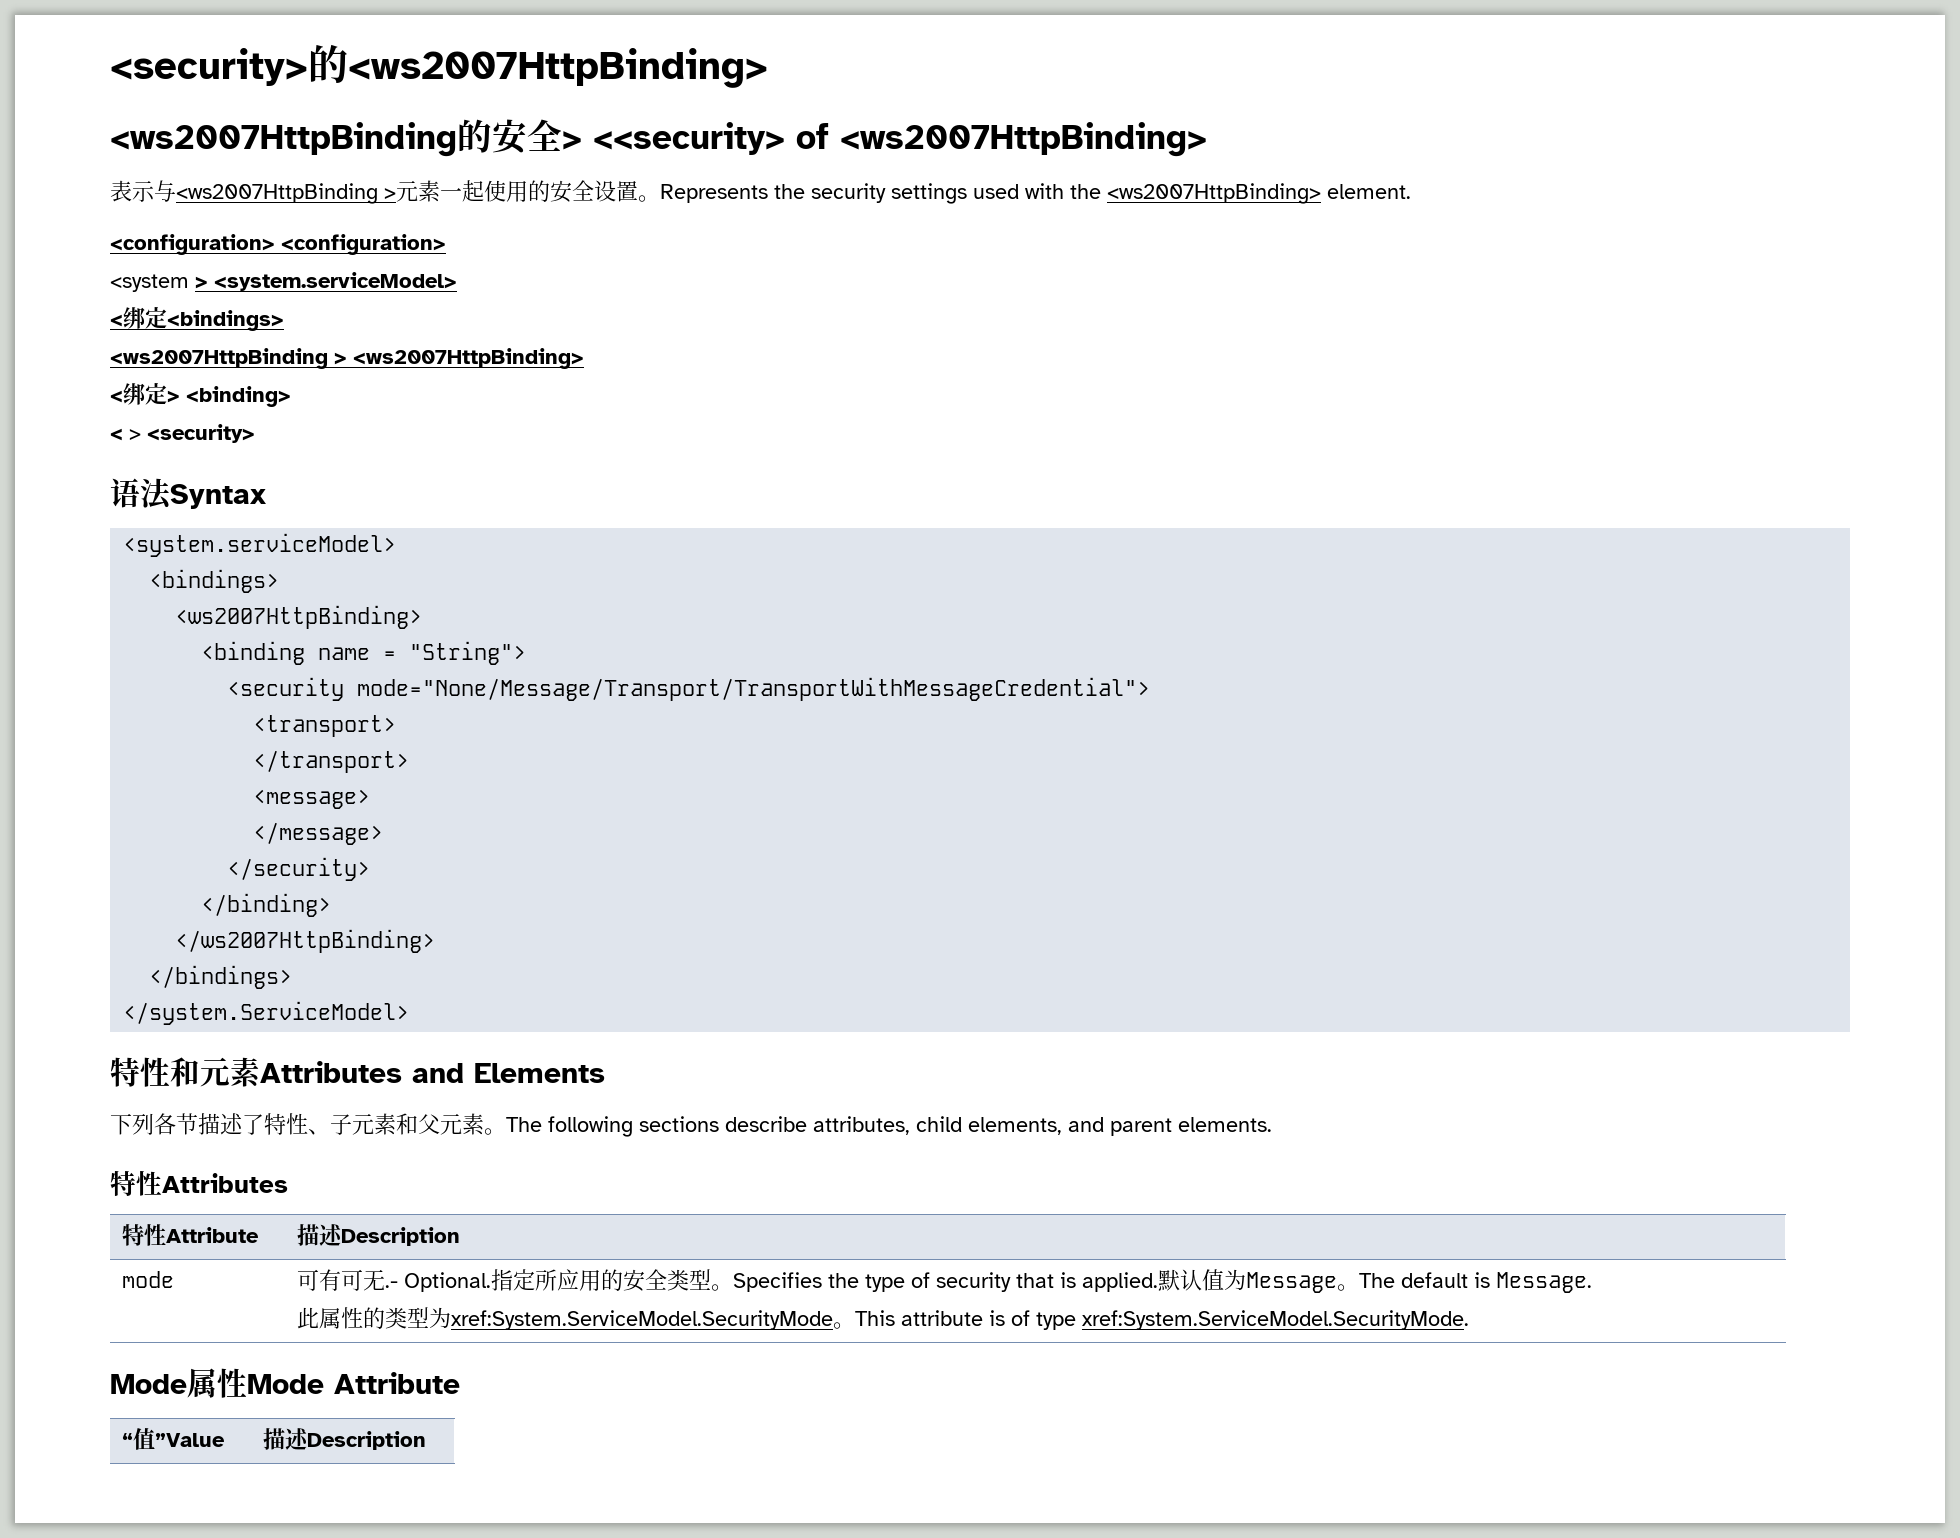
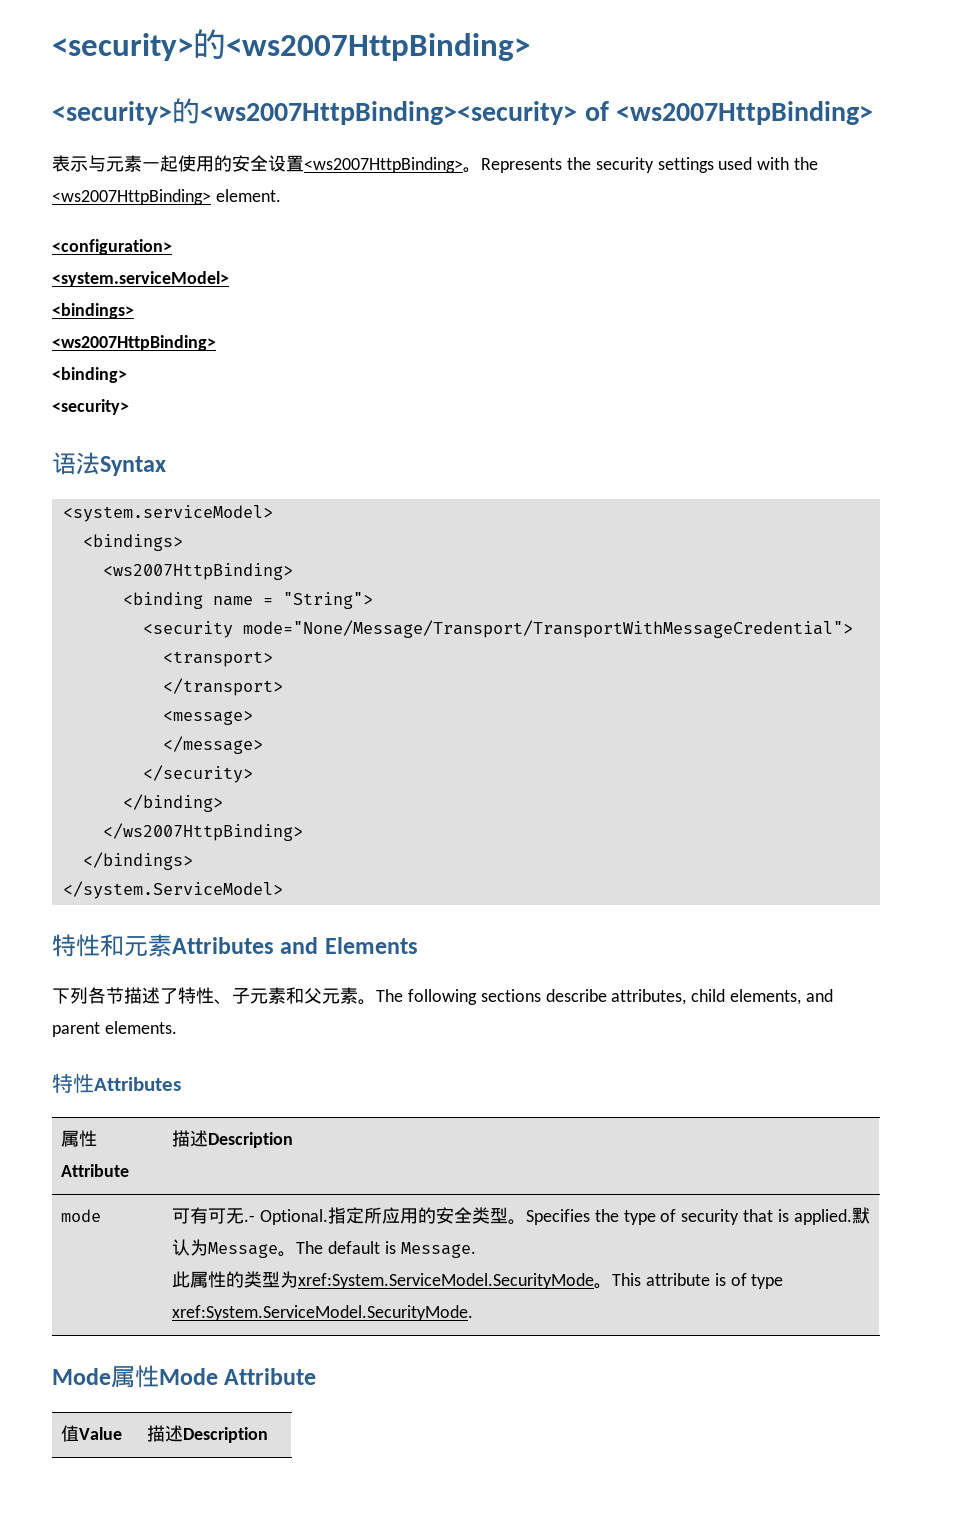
[110,119,785,157] <ws2007HttpBinding的安全> <<security> -> [52,98,577,125] <security>的<ws2007HttpBinding><security>
[176,183,396,204] <ws2007HttpBinding > -> (106, 163) none
(638, 191) none -> [304,157,463,173] <ws2007HttpBinding>
[281,234,446,255] [110,272,457,292] [110,307,284,331] [110,348,584,369] [110,383,180,405] <configuration> // <system > <system.serviceModel> // <绑定<bindings> // <ws2007HttpBinding > <ws2007HttpBinding> // <绑定> -> [52,271,229,287] [52,303,134,319] [52,335,216,351] // <system.serviceModel> // <bindings> // <ws2007HttpBinding> //
[110,428,141,441] < > -> (127, 375) none
[121,1224,144,1246] 特 -> [61,1130,80,1147] 属
[1201,1269,1224,1291] 值 -> (191, 1247) none
[121,1428,225,1450] “值”Value -> [61,1425,123,1442] 值Value

